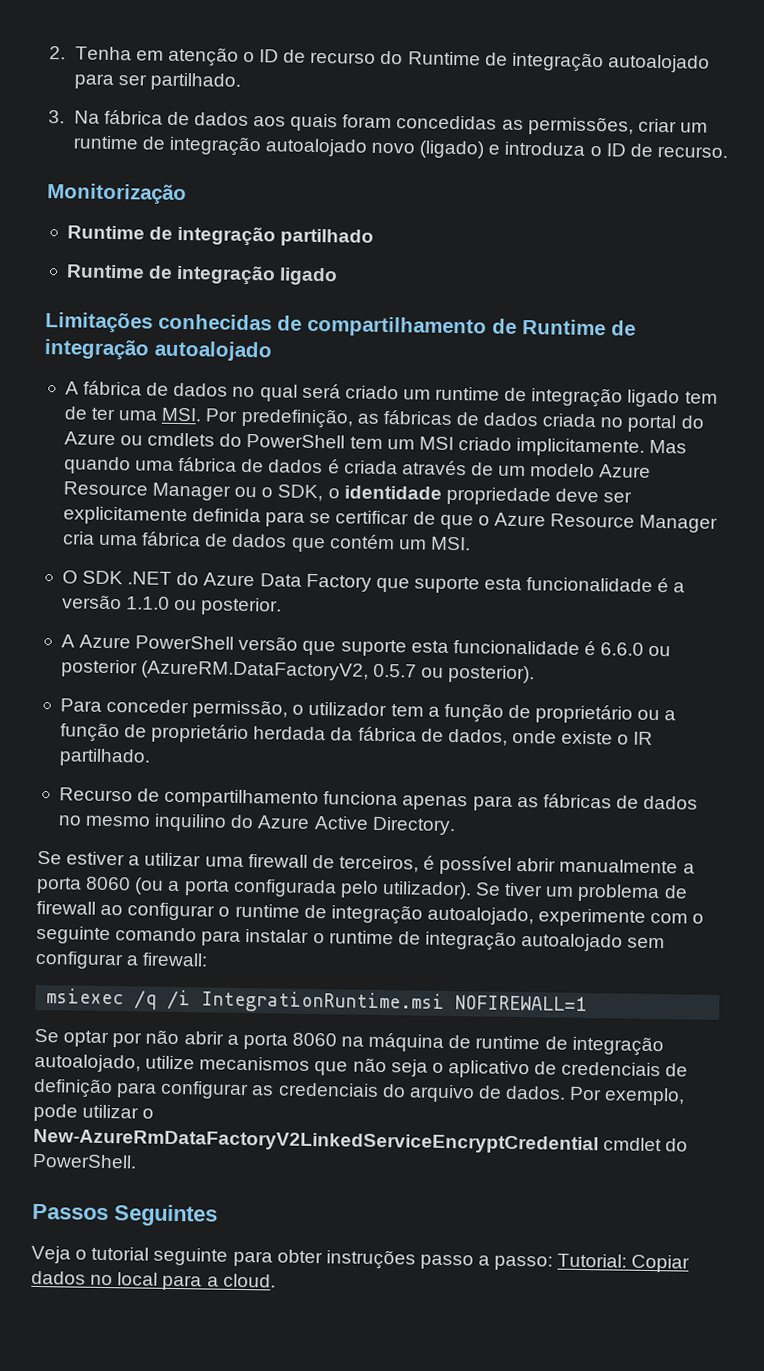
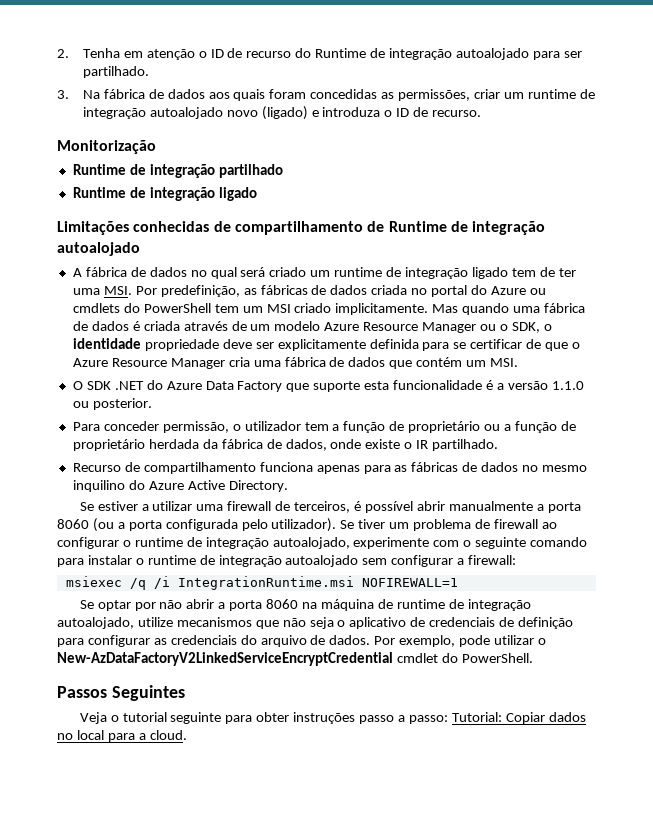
[60,634,672,657] [60,659,536,684] // A Azure PowerShell versão que suporte esta funcionalidade é 6.6.0 ou posterior (AzureRM.DataFactoryV2, 0.5.7 ou posterior). -> (152, 404) none
[33,1128,599,1155] New-AzureRmDataFactoryV2LinkedServiceEncryptCredential -> [57,652,393,666] New-AzDataFactoryV2LinkedServiceEncryptCredential

